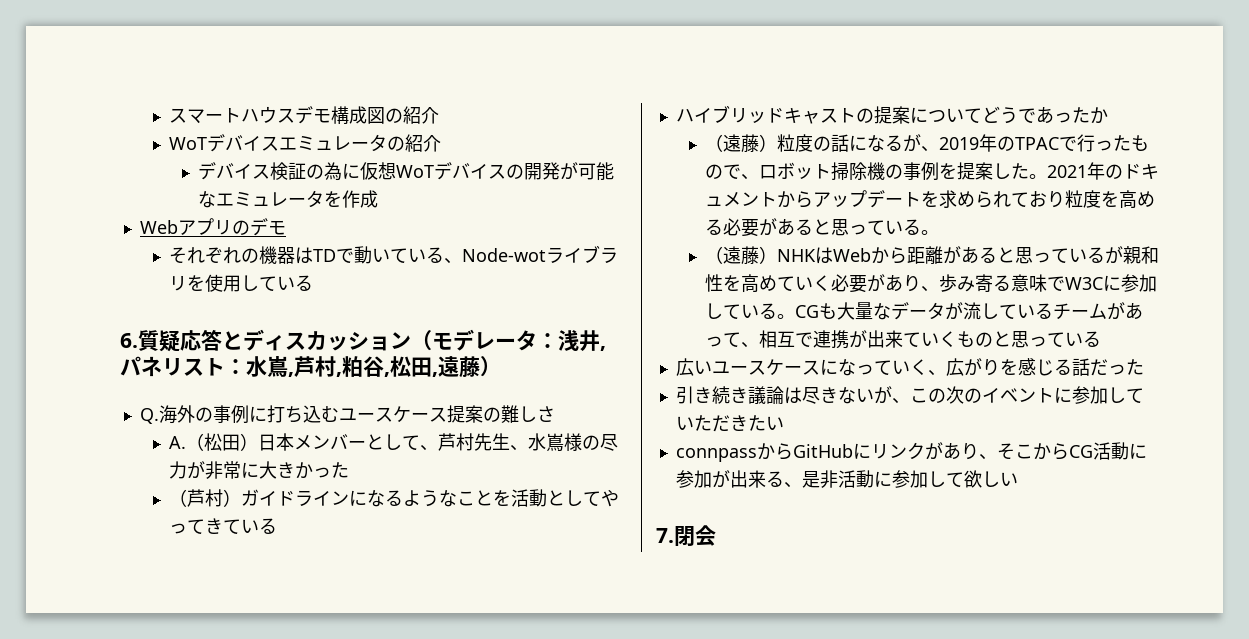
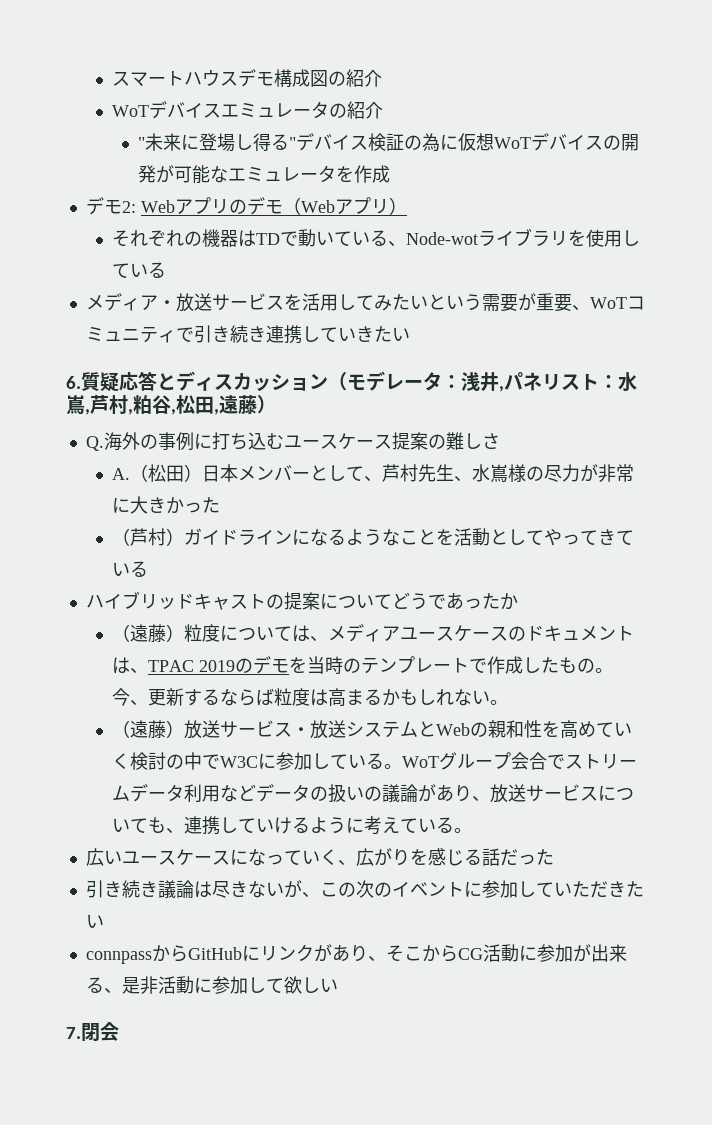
(442, 143) none -> [138,133,297,152] "未来に登場し得る"
(379, 199) none -> [85,197,136,215] デモ2:
(286, 227) none -> [282,197,407,215] （Webアプリ）
(314, 283) none -> [85,293,645,312] [85,325,410,344] // メディア・放送サービスを活用してみたいという需要が重要、WoTコミュニティで引き続き連携していきたい
[813,134,1150,152] [705,162,1160,181] [705,190,1156,209] [705,218,940,237] [705,246,1124,265] の話になるが、2019年のTPACで行ったもので、ロボット掃除機の事例を提案した。2021年のドキュメントからアップデートを求められており粒度を高める必要があると思っている。 // （遠藤）NHKはWebから距離があると思っているが -> [220,624,635,642] [112,656,614,674] [112,688,509,707] [112,720,489,739] については、メディアユースケースのドキュメントは、TPAC 2019のデモを当時のテンプレートで作成したもの。今、更新するならば粒度は高まるかもしれない。 // （遠藤）放送サービス・放送システムとWebの
[831,274,1048,293] 必要があり、歩み寄る意味 -> [130,752,203,770] 検討の中
[795,302,1144,320] [705,330,1102,349] CGも大量なデータが流しているチームがあって、相互で連携が出来ていくものと思っている -> [402,752,638,770] [112,784,635,803] [112,816,473,835] WoTグループ会合でストリームデータ利用などデータの扱いの議論があり、放送サービスについても、連携していけるように考えている。

